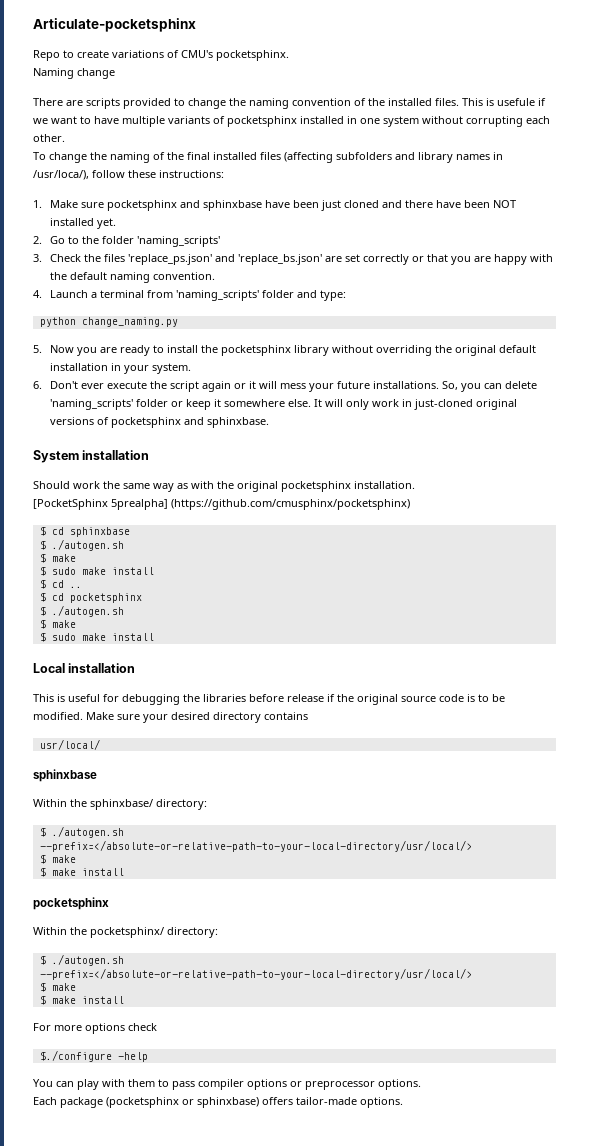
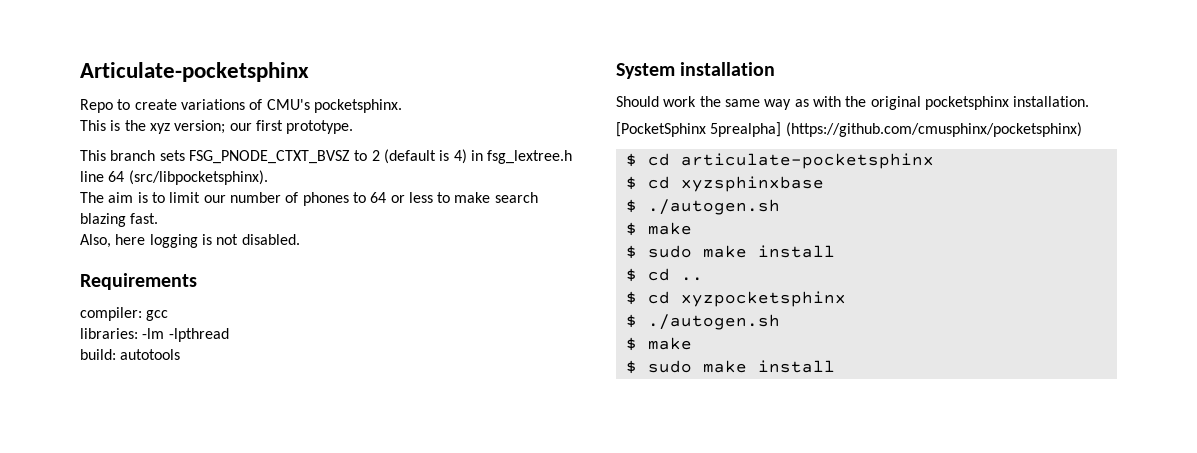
[33,68,115,79] [33,98,546,109] [33,116,550,127] [33,134,65,142] [33,152,503,163] [33,170,224,180] [33,200,517,211] [50,218,117,229] [33,236,221,247] [33,254,554,265] [50,272,216,283] [33,290,347,301] [39,317,178,327] [33,345,537,356] [50,363,192,374] [33,381,538,392] [50,399,518,410] [50,417,270,428] Naming change // There are scripts provided to change the naming convention of the installed files. This is usefule if we want to have multiple variants of pocketsphinx installed in one system without corrupting each other. // To change the naming of the final installed files (affecting subfolders and library names in /usr/loca/), follow these instructions: // 1. Make sure pocketsphinx and sphinxbase have been just cloned and there have been NOT installed yet. // 2. Go to the folder 'naming_scripts' // 3. Check the files 'replace_ps.json' and 'replace_bs.json' are set correctly or that you are happy with the default naming convention. // 4. Launch a terminal from 'naming_scripts' folder and type: // python change_naming.py // 5. Now you are ready to install the pocketsphinx library without overriding the original default installation in your system. // 6. Don't ever execute the script again or it will mess your future installations. So, you can delete 'naming_scripts' folder or keep it somewhere else. It will only work in just-cloned original versions of pocketsphinx and sphinxbase. -> [80,120,354,134] [80,149,573,164] [80,170,268,185] [80,192,538,206] [80,213,159,227] [80,234,300,248] [80,273,197,290] [80,307,169,321] [80,328,229,342] [80,349,181,360] This is the xyz version; our first prototype. // This branch sets FSG_PNODE_CTXT_BVSZ to 2 (default is 4) in fsg_lextree.h line 64 (src/libpocketsphinx). // The aim is to limit our number of phones to 64 or less to make search blazing fast. // Also, here logging is not disabled. // Requirements // compiler: gcc // libraries: -lm -lpthread // build: autotools
[69,527,130,537] sphinxbase -> [680,153,934,169] [625,176,824,192] articulate-pocketsphinx // $ cd xyzsphinxbase
[69,593,142,603] [39,605,124,617] [39,619,76,629] [39,632,154,642] [33,663,136,673] [33,694,505,705] [33,712,308,723] [39,739,100,750] [33,769,97,782] [33,799,207,810] [39,826,124,838] [39,840,472,852] [39,854,76,864] [39,867,124,877] [33,897,109,910] [33,927,218,938] [39,954,124,966] [39,968,472,980] [39,982,76,992] [39,995,124,1005] [33,1023,157,1034] [39,1050,148,1062] [33,1079,421,1090] [33,1097,403,1108] pocketsphinx // $ ./autogen.sh // $ make // $ sudo make install // Local installation // This is useful for debugging the libraries before release if the original source code is to be modified. Make sure your desired directory contains // usr/local/ // sphinxbase // Within the sphinxbase/ directory: // $ ./autogen.sh --prefix=</absolute-or-relative-path-to-your-local-directory/usr/local/> // $ make // $ make install // pocketsphinx // Within the pocketsphinx/ directory: // $ ./autogen.sh --prefix=</absolute-or-relative-path-to-your-local-directory/usr/local/> // $ make // $ make install // For more options check // $./configure -help // You can play with them to pass compiler options or preprocessor options. // Each package (pocketsphinx or sphinxbase) offers tailor-made options. -> [680,291,846,307] [625,314,780,330] [625,337,692,351] [625,360,835,374] xyzpocketsphinx // $ ./autogen.sh // $ make // $ sudo make install

